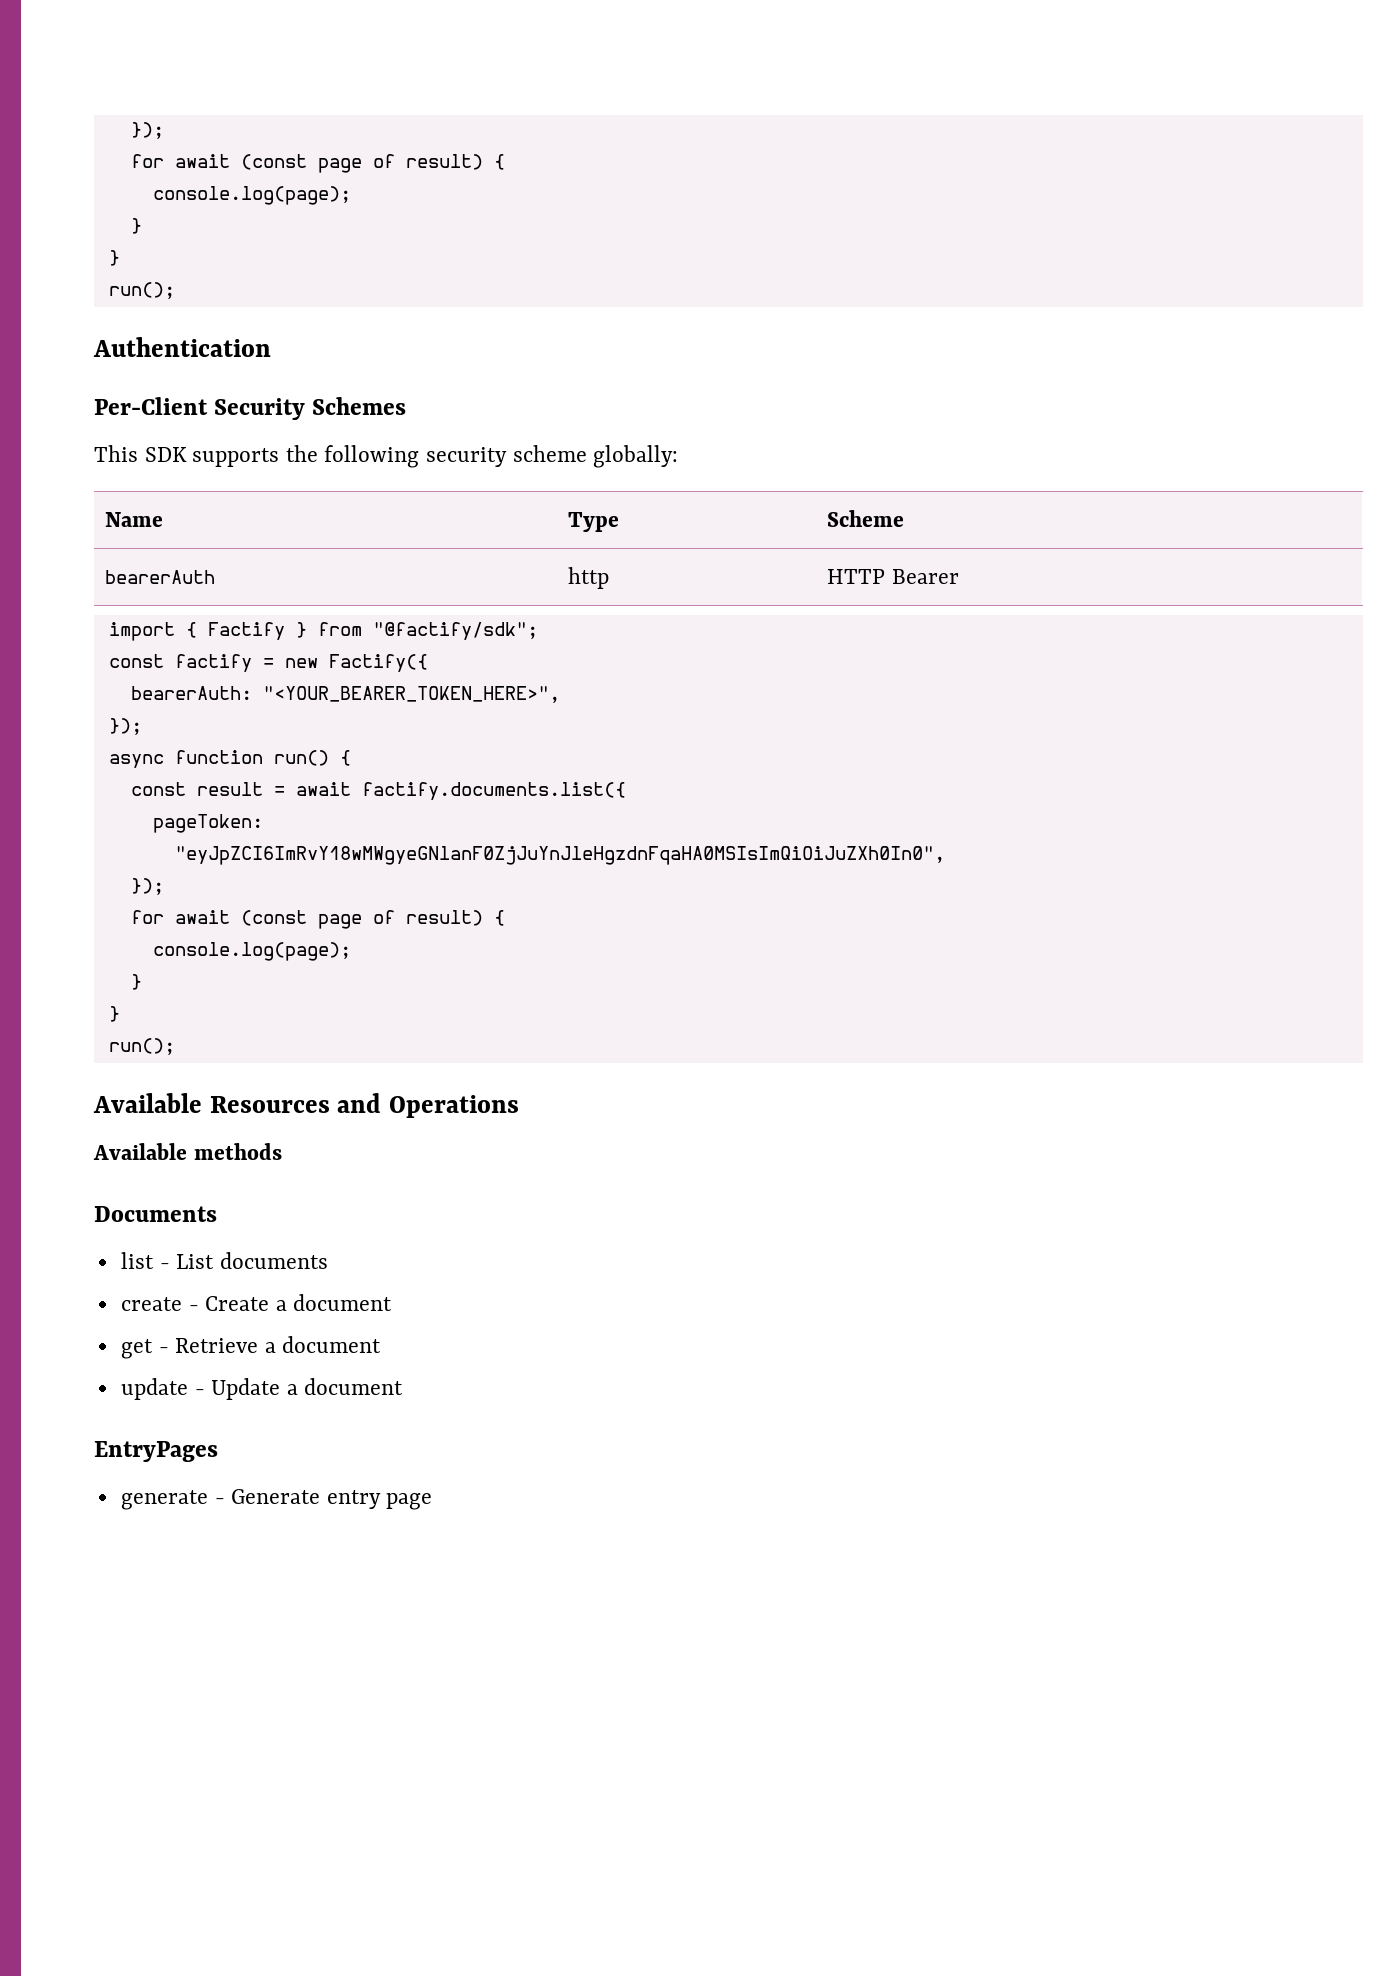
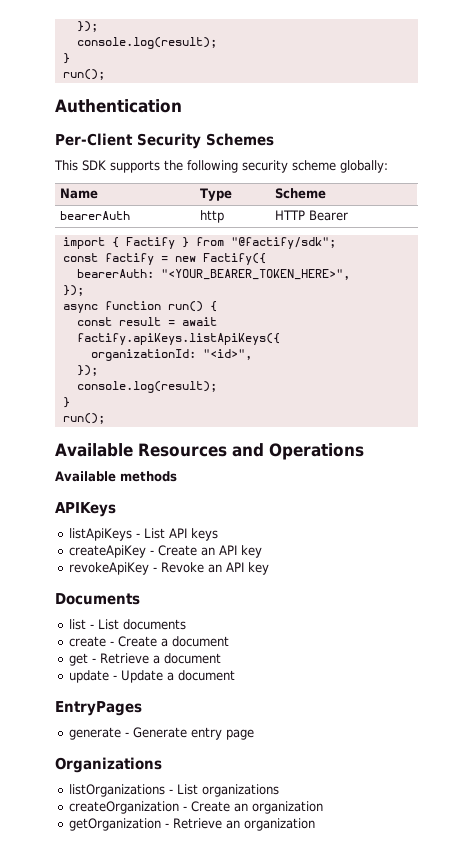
[130,122,164,139] [130,154,505,173] [152,186,351,205] [130,218,142,234] }); // for await (const page of result) { // console.log(page); // } -> [76,21,98,32] [76,37,217,49] }); // console.log(result);
[361,782,626,800] [152,814,263,833] [174,846,945,865] [130,878,164,895] [130,910,505,929] [152,942,351,961] [130,974,142,990] factify.documents.list({ // pageToken: // "eyJpZCI6ImRvY18wMWgyeGNlanF0ZjJuYnJleHgzdnFqaHA0MSIsImQiOiJuZXh0In0", // }); // for await (const page of result) { // console.log(page); // } -> [76,333,280,345] [90,349,252,361] [76,365,98,376] [76,381,217,393] factify.apiKeys.listApiKeys({ // organizationId: "<id>", // }); // console.log(result);
(282, 1151) none -> [55,502,116,517] [68,528,218,541] [68,545,262,558] [68,562,269,575] // APIKeys // listApiKeys - List API keys // createApiKey - Create an API key // revokeApiKey - Revoke an API key
(433, 1501) none -> [55,757,162,773] [68,784,279,797] [68,801,323,814] [68,818,315,831] // Organizations // listOrganizations - List organizations // createOrganization - Create an organization // getOrganization - Retrieve an organization

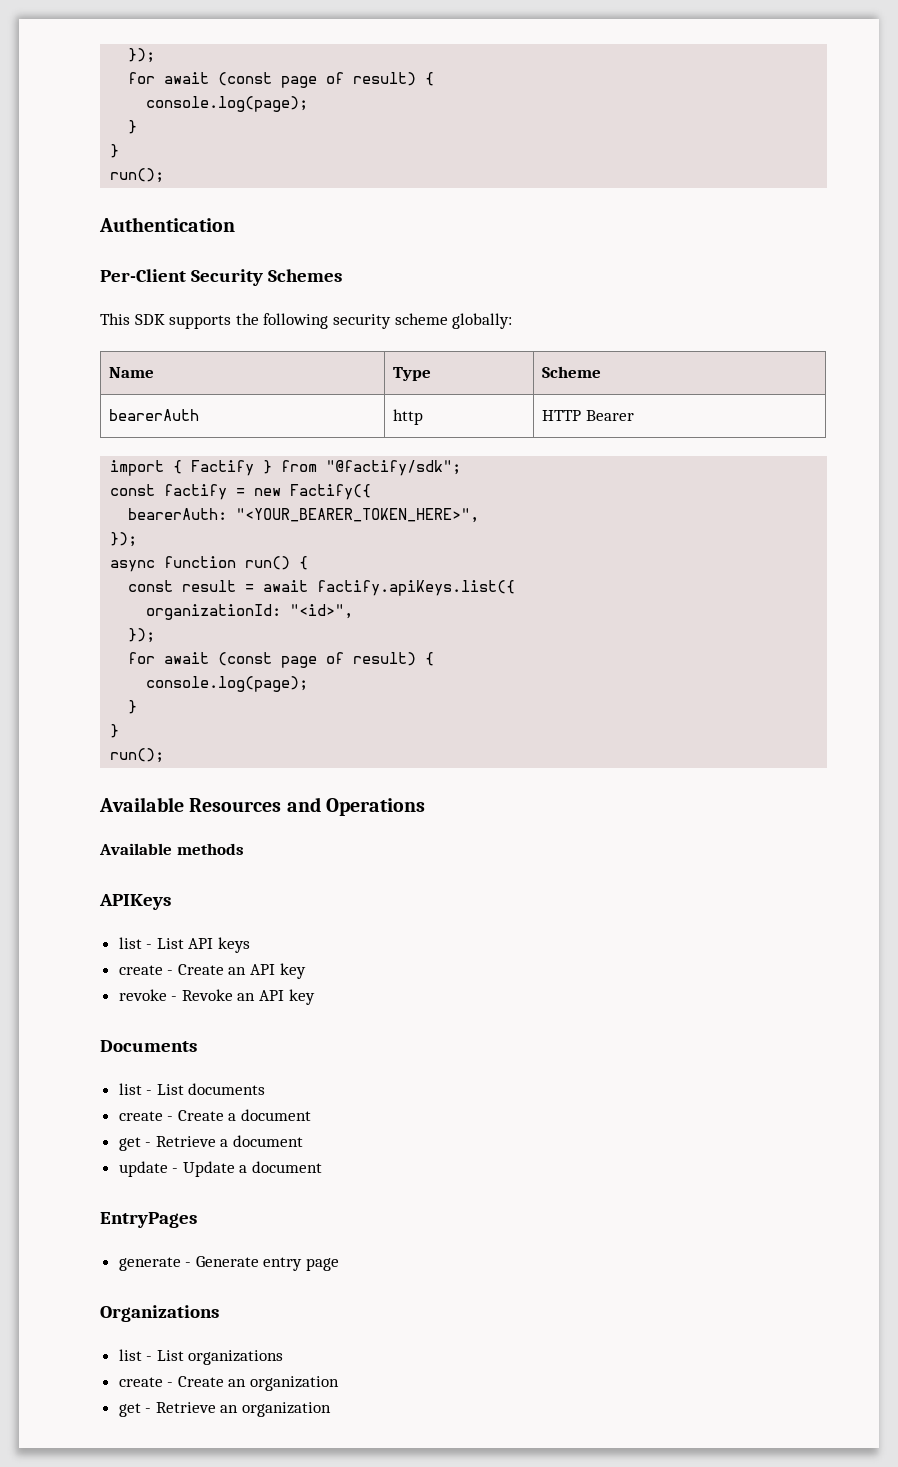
[76,21,98,32] [76,37,217,49] }); // console.log(result); -> [128,48,156,63] [128,72,435,88] [146,96,309,112] [128,120,138,134] }); // for await (const page of result) { // console.log(page); // }
[76,333,280,345] factify.apiKeys.listApiKeys({ -> [317,580,516,596] factify.apiKeys.list({
[76,381,217,393] console.log(result); -> [128,652,435,668] [146,676,309,692] [128,700,138,714] for await (const page of result) { // console.log(page); // }
[68,528,132,541] listApiKeys -> [118,937,142,949] list
[68,545,146,558] createApiKey -> [118,965,163,975] create
[68,562,149,575] revokeApiKey -> [118,989,167,1001] revoke
[68,784,165,797] listOrganizations -> [118,1349,142,1361] list
[68,801,179,814] createOrganization -> [118,1377,163,1387] create
[68,818,161,831] getOrganization -> [118,1403,141,1417] get

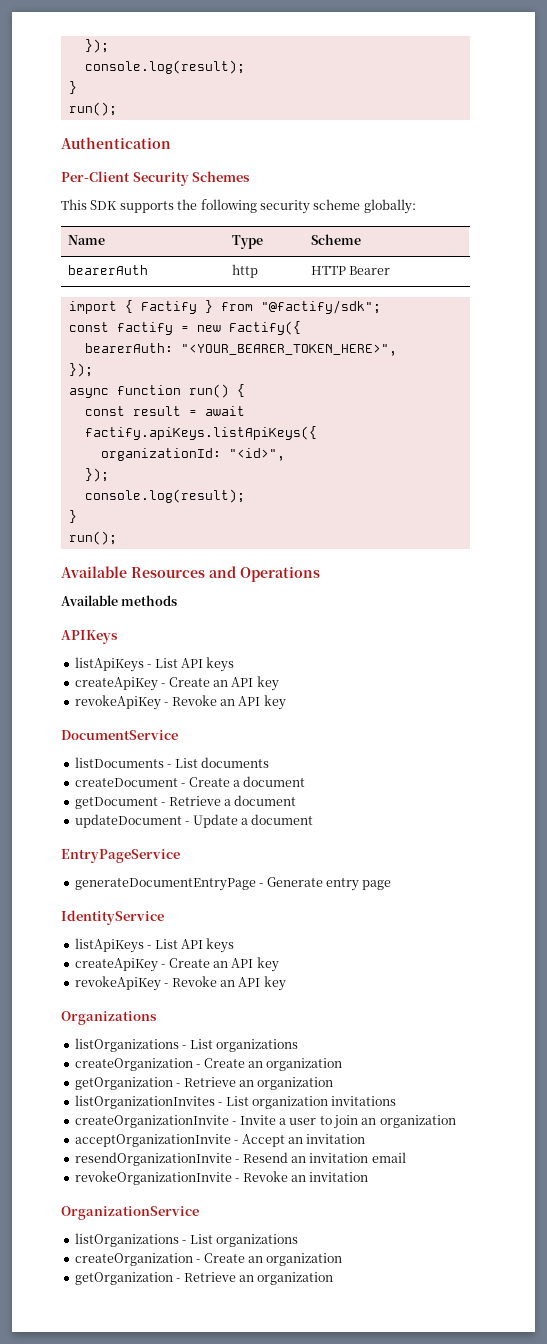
[128,48,156,63] [128,72,435,88] [146,96,309,112] [128,120,138,134] }); // for await (const page of result) { // console.log(page); // } -> [84,39,109,53] [84,60,245,74] }); // console.log(result);
[317,580,516,596] factify.apiKeys.list({ -> [84,426,317,440] factify.apiKeys.listApiKeys({
[128,652,435,668] [146,676,309,692] [128,700,138,714] for await (const page of result) { // console.log(page); // } -> [84,489,245,503] console.log(result);
[118,937,251,953] [118,963,306,979] [118,989,315,1005] [100,1040,197,1052] [118,1083,142,1095] list - List API keys // create - Create an API key // revoke - Revoke an API key // Documents // list -> [74,657,235,672] [74,676,279,691] [74,695,286,710] [61,730,178,740] [74,757,164,768] listApiKeys - List API keys // createApiKey - Create an API key // revokeApiKey - Revoke an API key // DocumentService // listDocuments
[118,1111,163,1121] create -> [74,778,178,787] createDocument
[118,1137,141,1151] get -> [74,797,158,809] getDocument
[118,1161,168,1177] update -> [74,814,182,828] updateDocument
[100,1212,197,1228] [118,1257,181,1271] EntryPages // generate -> [61,849,180,863] [74,878,256,891] EntryPageService // generateDocumentEntryPage
(340, 1264) none -> [61,910,164,925] [74,938,235,953] [74,957,279,972] [74,976,286,991] // IdentityService // listApiKeys - List API keys // createApiKey - Create an API key // revokeApiKey - Revoke an API key
[118,1349,284,1365] [118,1376,340,1391] [118,1402,332,1417] list - List organizations // create - Create an organization // get - Retrieve an organization -> [74,1038,298,1052] [74,1058,343,1071] [74,1077,334,1090] [74,1095,397,1109] [74,1115,456,1129] [74,1134,366,1147] [74,1152,406,1166] [74,1171,369,1185] [61,1206,199,1220] [74,1233,298,1247] [74,1253,343,1266] [74,1272,334,1285] listOrganizations - List organizations // createOrganization - Create an organization // getOrganization - Retrieve an organization // listOrganizationInvites - List organization invitations // createOrganizationInvite - Invite a user to join an organization // acceptOrganizationInvite - Accept an invitation // resendOrganizationInvite - Resend an invitation email // revokeOrganizationInvite - Revoke an invitation // OrganizationService // listOrganizations - List organizations // createOrganization - Create an organization // getOrganization - Retrieve an organization

